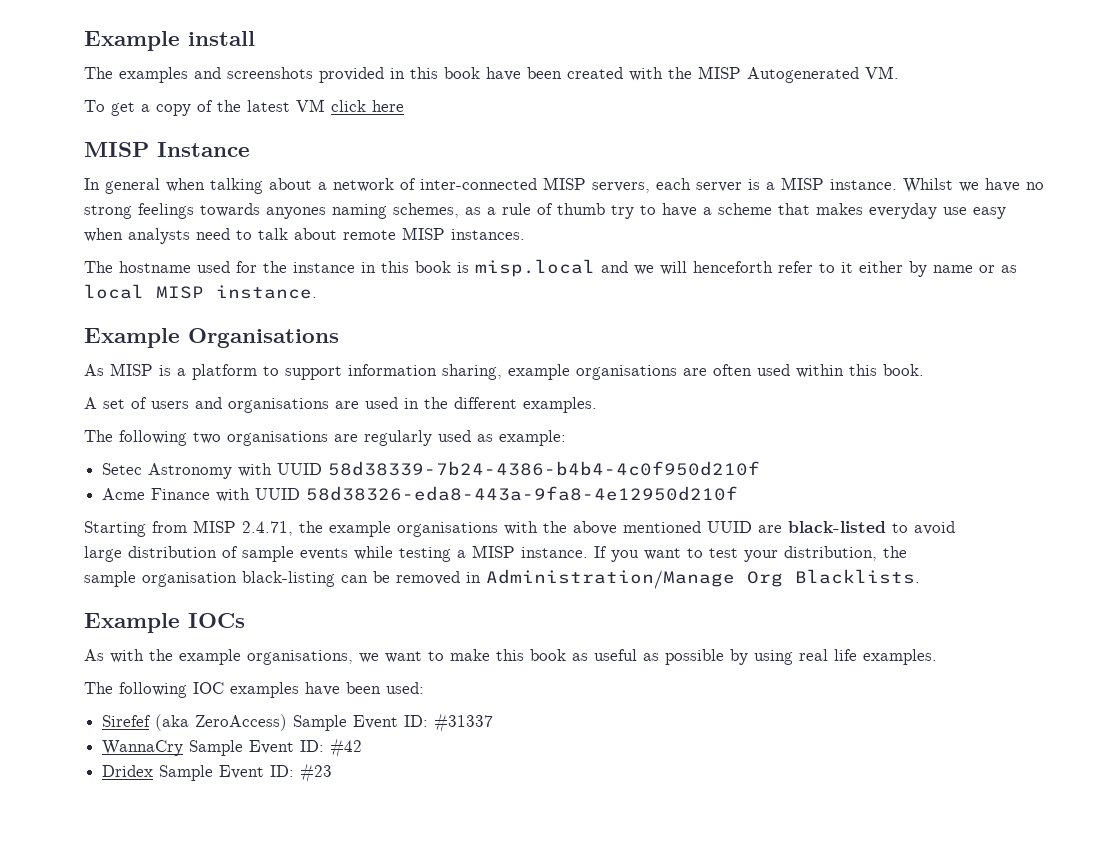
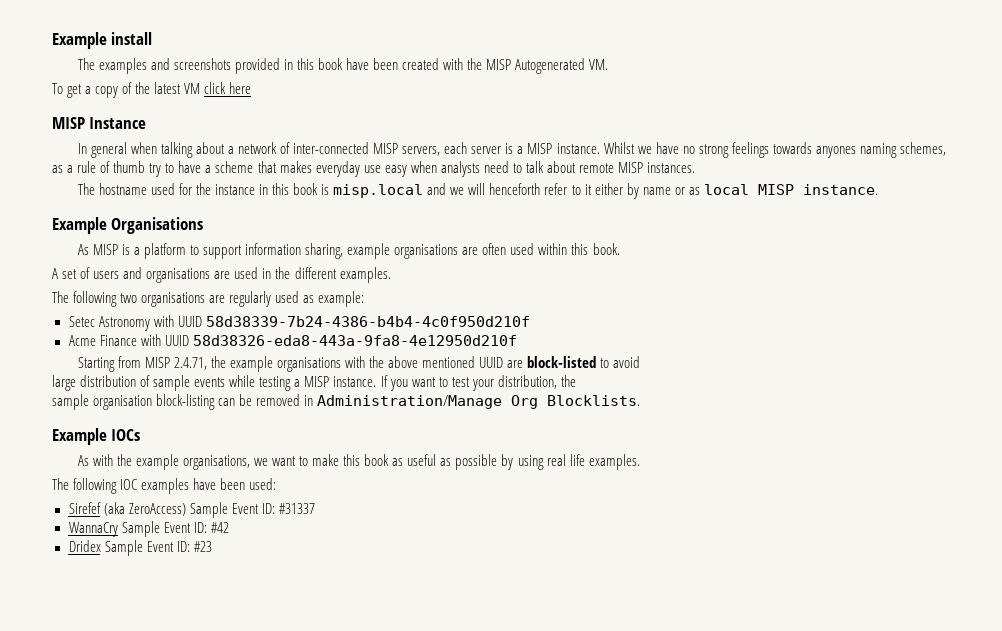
[788,521,886,533] black-listed -> [527,356,597,368] block-listed
[242,571,335,587] black-listing -> [156,394,216,410] block-listing
[795,569,920,584] Blacklists. -> [547,395,641,406] Blocklists.

